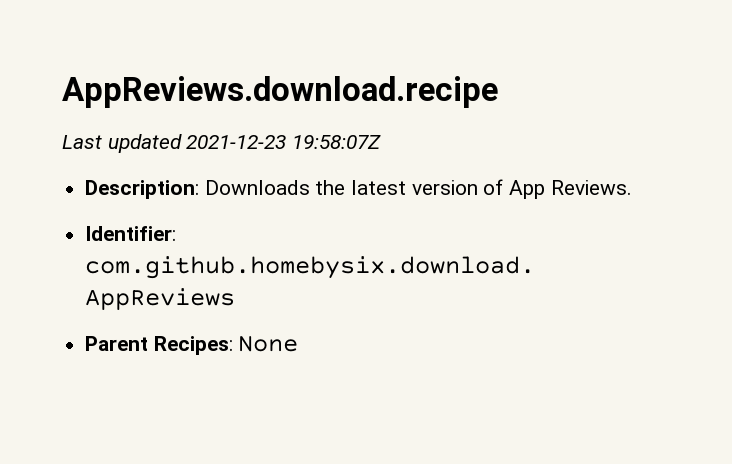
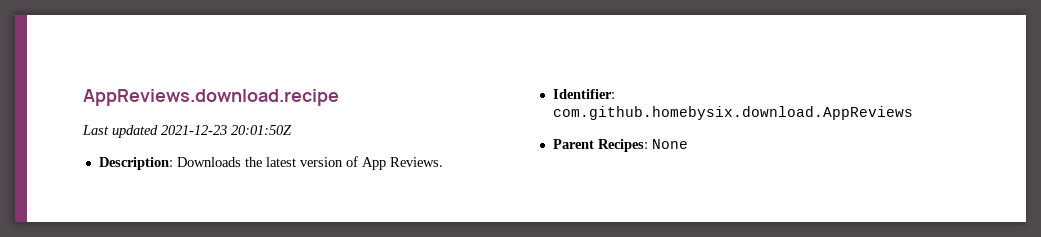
[292,135,382,149] 19:58:07Z -> [231,125,292,135] 20:01:50Z

